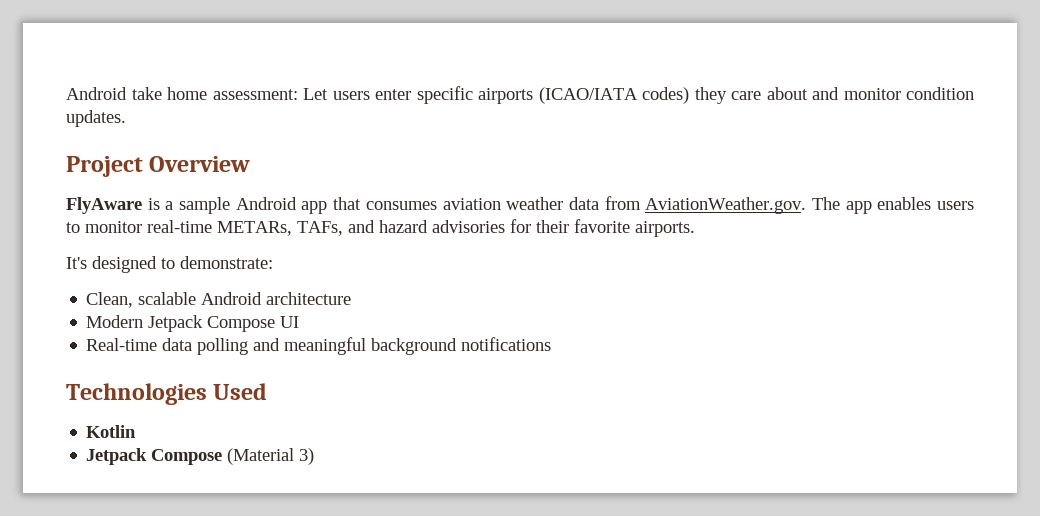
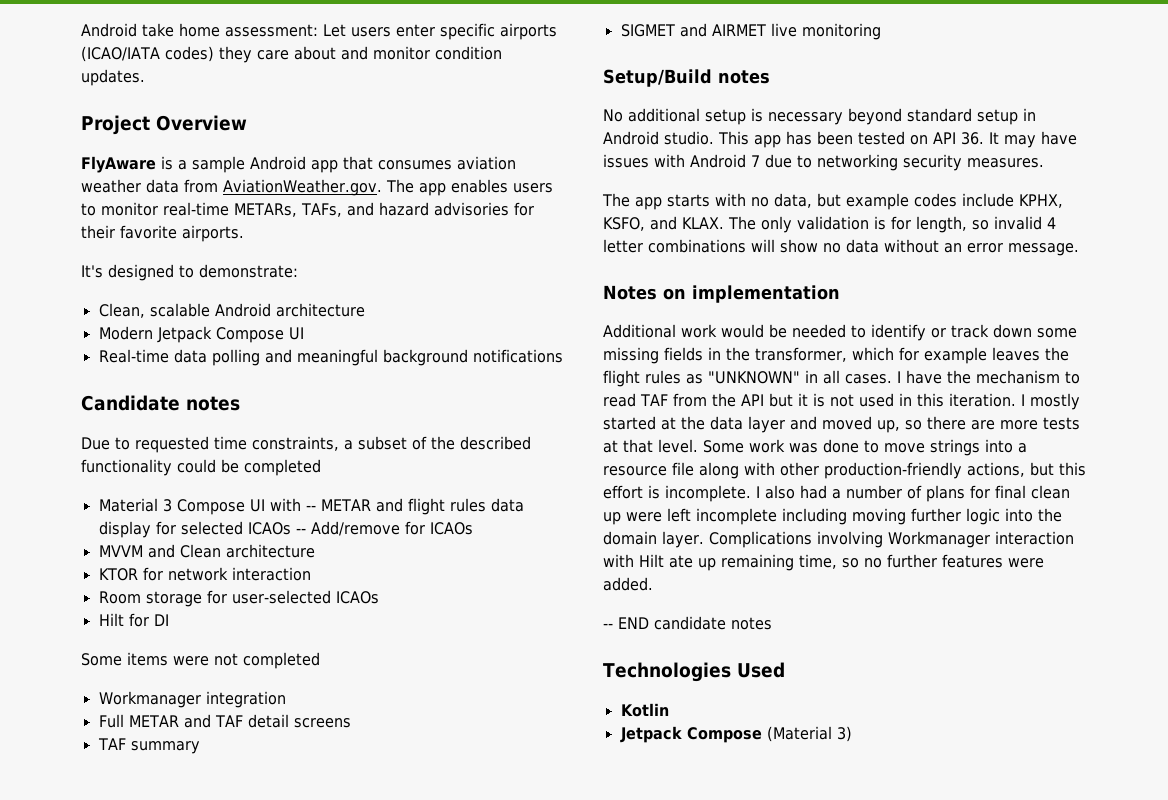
(552, 344) none -> [81,395,240,411] [81,436,531,453] [81,459,321,476] [98,498,524,515] [98,521,473,538] [98,544,315,558] [98,567,311,581] [98,590,379,607] [98,613,169,627] [81,652,320,669] [98,691,286,708] [98,714,351,728] [97,738,200,754] [620,23,881,40] [603,69,770,87] [603,108,1036,125] [603,131,1077,148] [603,154,1044,171] [602,193,1063,210] [603,216,1056,233] [603,239,1079,256] [603,285,840,303] [603,324,1077,341] [603,347,1069,364] [603,370,1080,387] [603,393,1080,410] [603,416,1080,433] [603,439,1027,456] [603,462,1086,479] [603,485,1070,502] [603,508,1062,525] [603,531,1074,548] [603,554,1044,571] [603,577,653,591] [603,616,772,630] // Candidate notes // Due to requested time constraints, a subset of the described functionality could be completed // Material 3 Compose UI with -- METAR and flight rules data display for selected ICAOs -- Add/remove for ICAOs // MVVM and Clean architecture // KTOR for network interaction // Room storage for user-selected ICAOs // Hilt for DI // Some items were not completed // Workmanager integration // Full METAR and TAF detail screens // TAF summary // SIGMET and AIRMET live monitoring // Setup/Build notes // No additional setup is necessary beyond standard setup in Android studio. This app has been tested on API 36. It may have issues with Android 7 due to networking security measures. // The app starts with no data, but example codes include KPHX, KSFO, and KLAX. The only validation is for length, so invalid 4 letter combinations will show no data without an error message. // Notes on implementation // Additional work would be needed to identify or track down some missing fields in the transformer, which for example leaves the flight rules as "UNKNOWN" in all cases. I have the mechanism to read TAF from the API but it is not used in this iteration. I mostly started at the data layer and moved up, so there are more tests at that level. Some work was done to move strings into a resource file along with other production-friendly actions, but this effort is incomplete. I also had a number of plans for final clean up were left incomplete including moving further logic into the domain layer. Complications involving Workmanager interaction with Hilt ate up remaining time, so no further features were added. // -- END candidate notes

